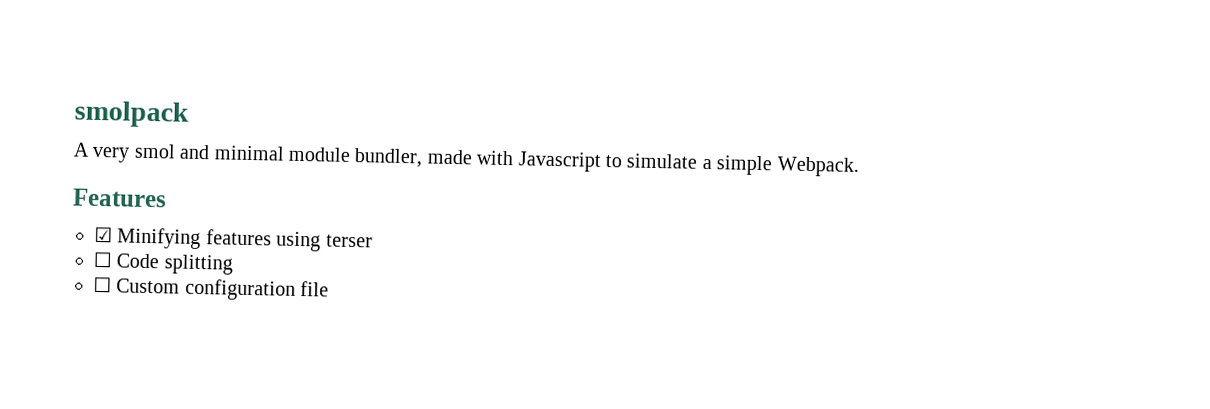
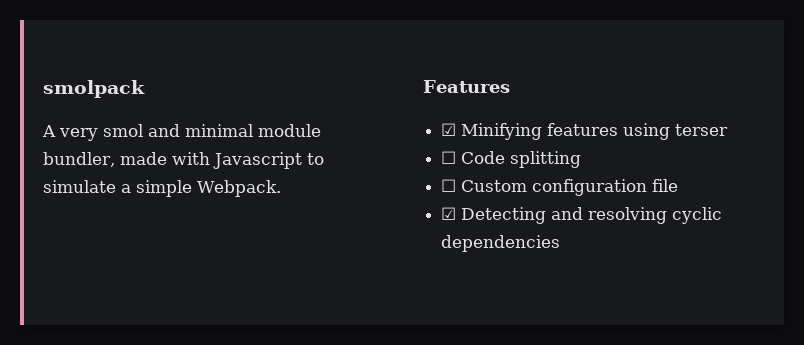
(330, 289) none -> [441,207,723,224] [441,235,561,252] // ☑ Detecting and resolving cyclic dependencies

